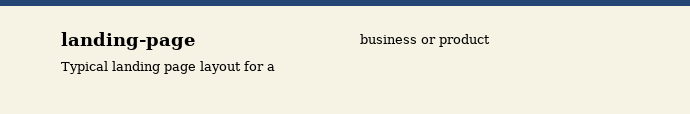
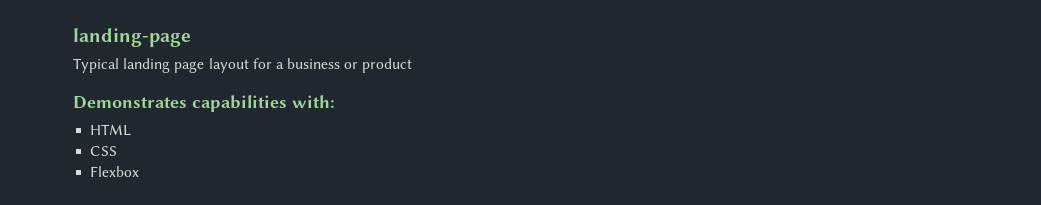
(490, 40) none -> [73,95,335,112] [90,124,132,136] [90,146,118,156] [90,166,140,177] // Demonstrates capabilities with: // HTML // CSS // Flexbox

